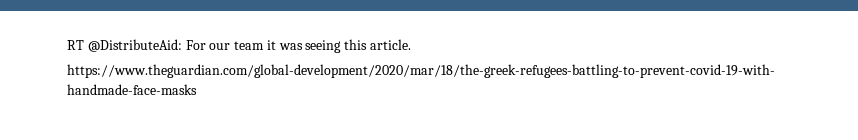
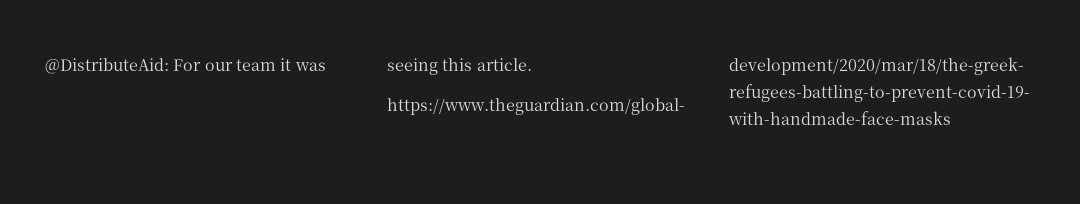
[67,40,84,50] RT -> (45, 66) none

